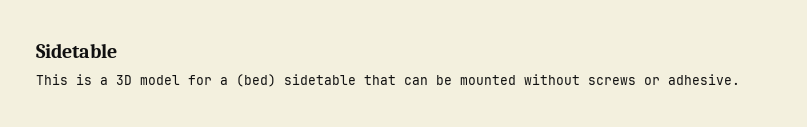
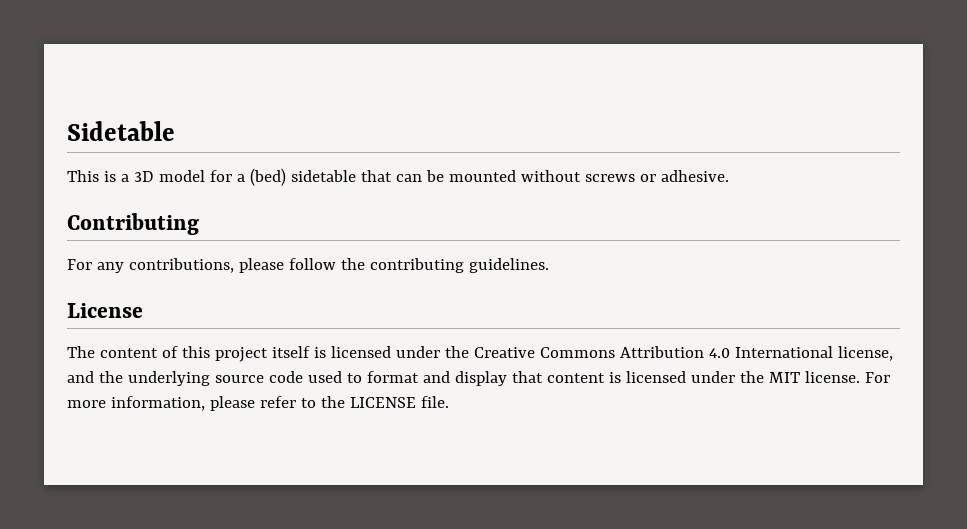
(740, 79) none -> [67,213,199,235] [67,258,549,273] [67,303,143,318] [67,346,893,362] [67,371,890,386] [67,396,449,411] // Contributing // For any contributions, please follow the contributing guidelines. // License // The content of this project itself is licensed under the Creative Commons Attribution 4.0 International license, and the underlying source code used to format and display that content is licensed under the MIT license. For more information, please refer to the LICENSE file.

